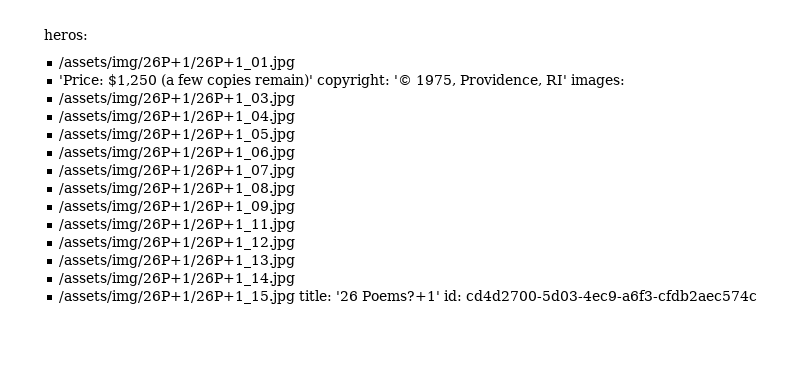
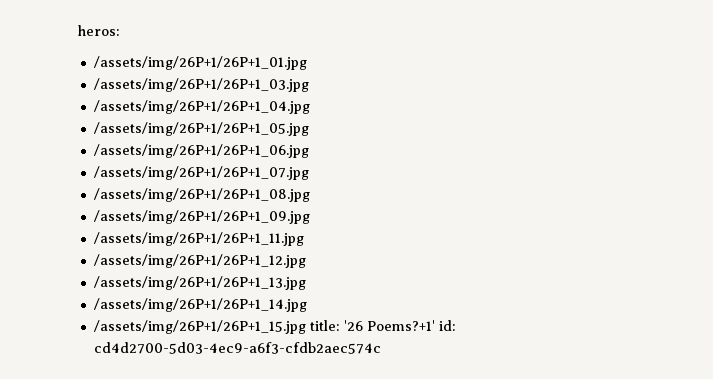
[58,74,625,88] // 'Price: $1,250 (a few copies remain)' copyright: '© 1975, Providence, RI' images: -> (307, 63) none

